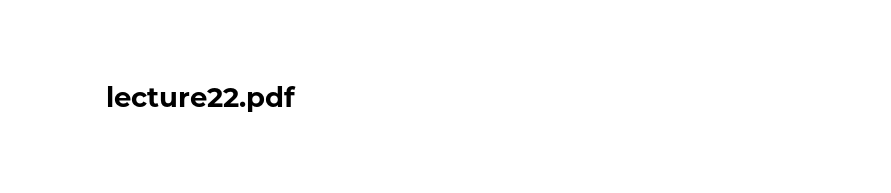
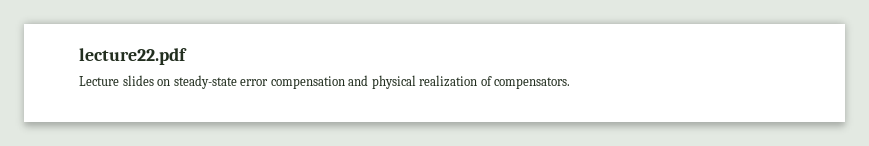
(296, 99) none -> [79,75,571,89] // Lecture slides on steady-state error compensation and physical realization of compensators.

